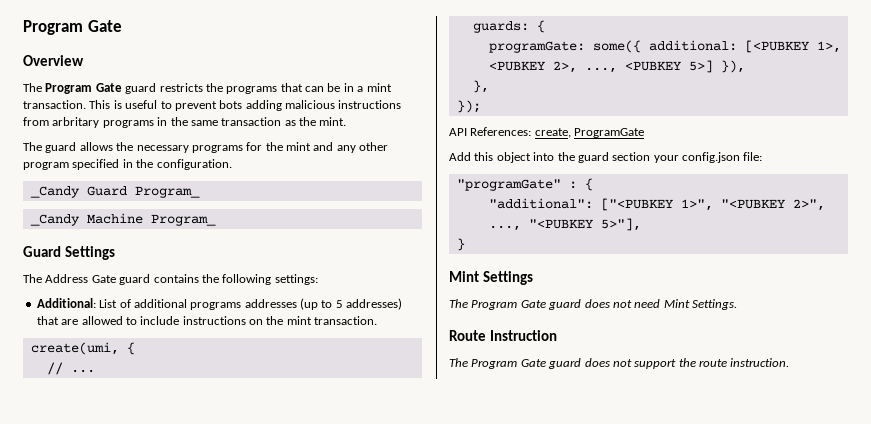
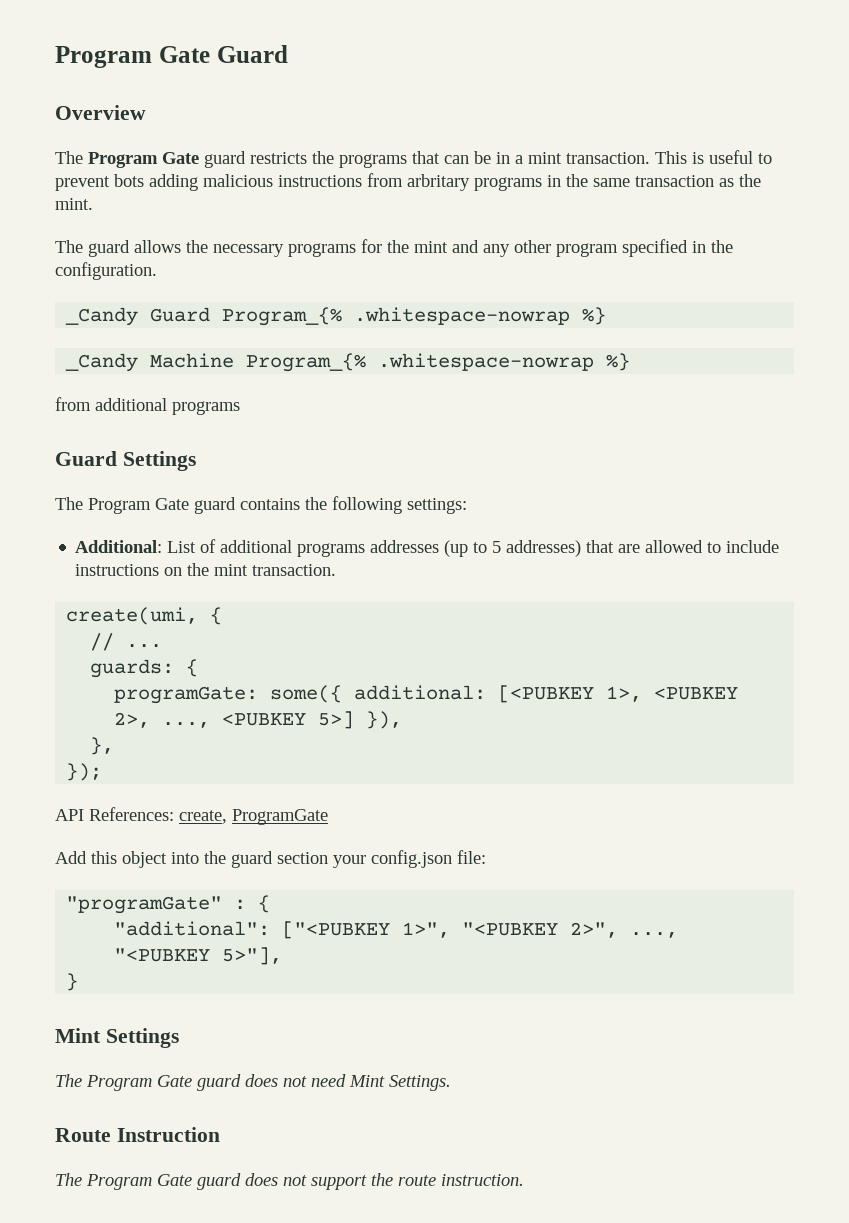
[23,20,122,35] Program Gate -> [55,45,288,68] Program Gate Guard
[134,186,200,198] Program_ -> [222,307,607,326] Program_{% .whitespace-nowrap %}
[150,214,216,226] Program_ -> [246,353,631,372] [55,397,240,415] Program_{% .whitespace-nowrap %} // from additional programs
[45,274,89,283] Address -> [88,498,151,514] Program

